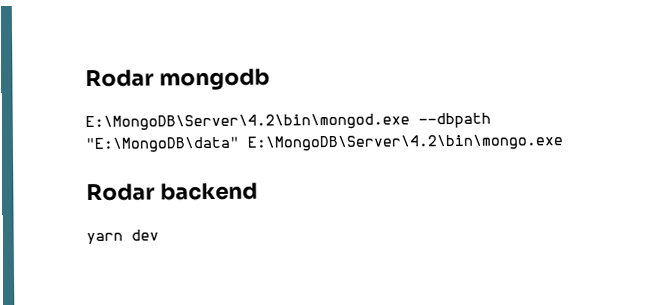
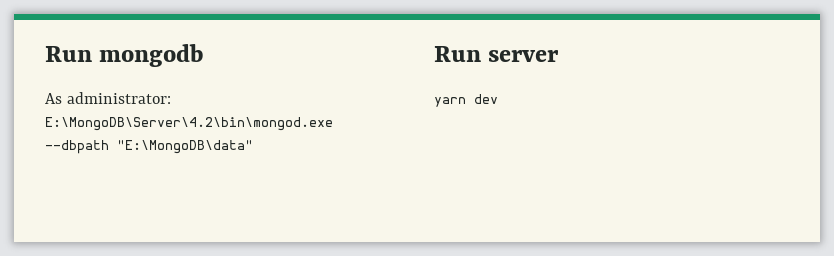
[85,69,154,88] Rodar -> [45,46,92,62] Run
(270, 79) none -> [45,92,171,104] As administrator:
[247,134,563,152] [86,182,258,202] E:\MongoDB\Server\4.2\bin\mongo.exe // Rodar backend -> [434,46,560,62] // Run server

